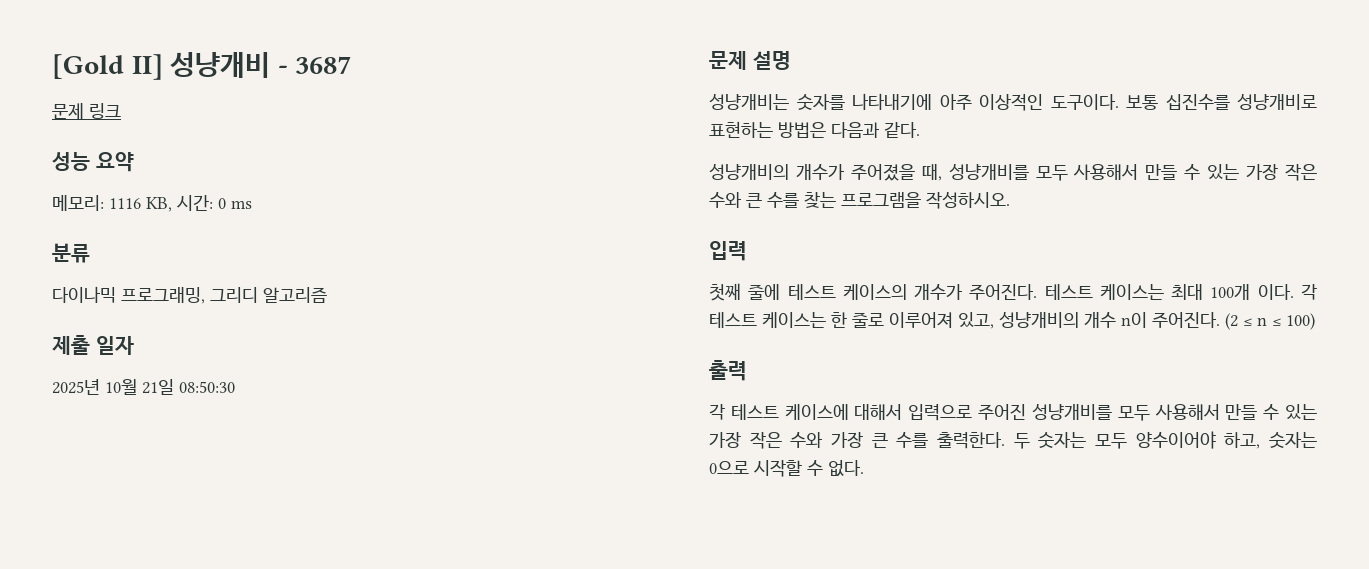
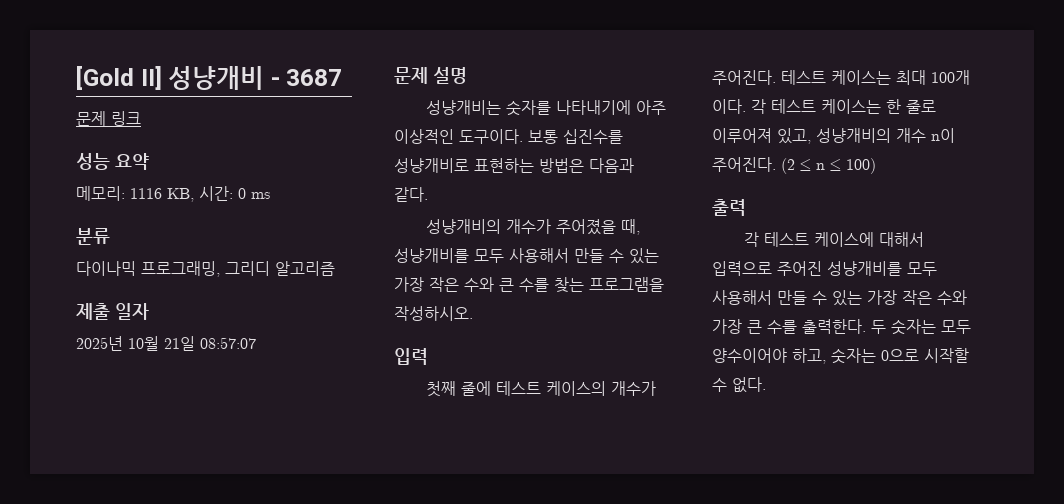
[179,381,235,393] 08:50:30 -> [200,337,256,349] 08:57:07

